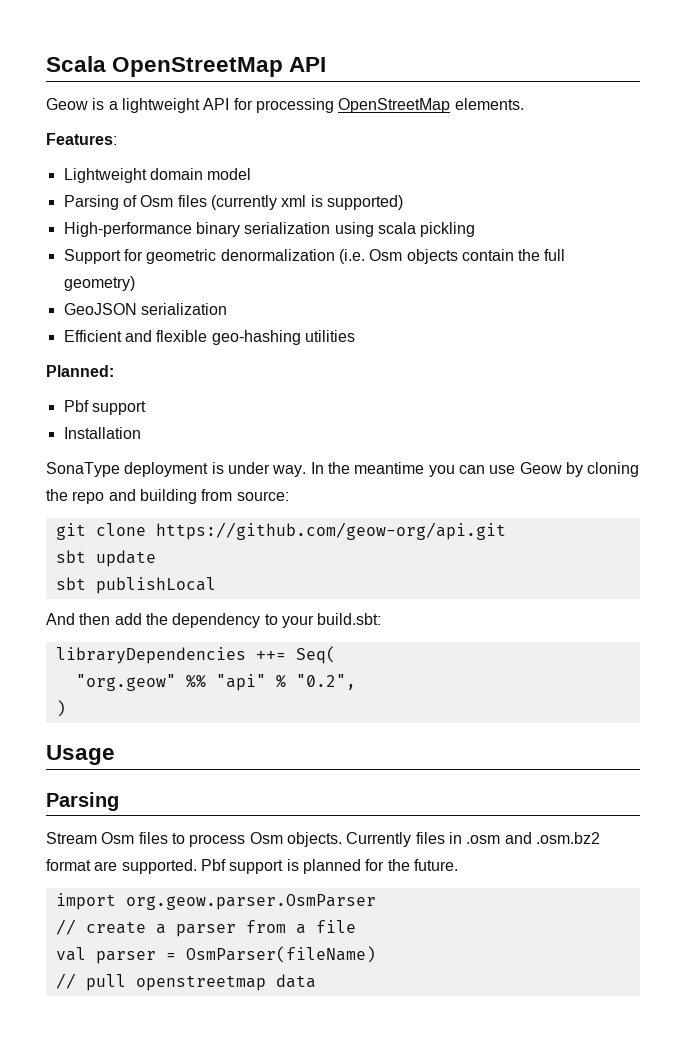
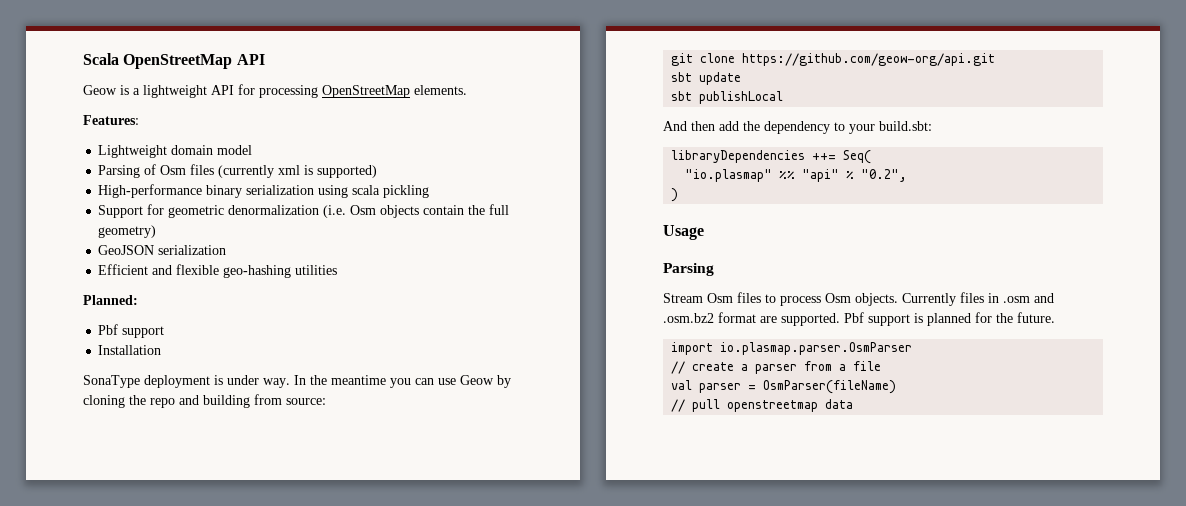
[75,674,176,691] "org.geow" -> [685,169,773,182] "io.plasmap"
[125,894,376,910] org.geow.parser.OsmParser -> [720,342,913,355] io.plasmap.parser.OsmParser

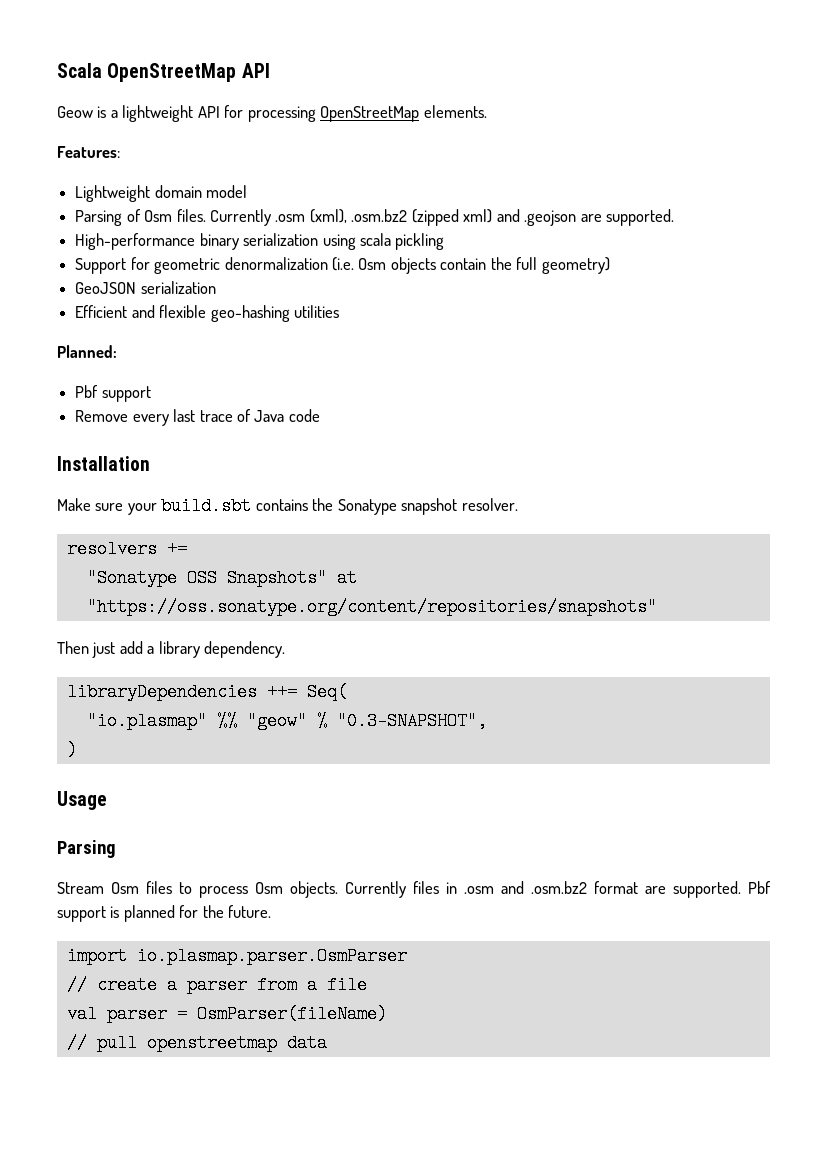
[190,164,378,178] files (currently xml is supported) -> [176,209,675,226] files. Currently .osm (xml), .osm.bz2 (zipped xml) and .geojson are supported.
[98,345,162,355] [83,375,511,388] [83,394,326,408] [671,53,996,66] [671,72,742,85] [671,91,784,104] [663,121,932,134] Installation // SonaType deployment is under way. In the meantime you can use Geow by cloning the repo and building from source: // git clone https://github.com/geow-org/api.git // sbt update // sbt publishLocal // And then add the dependency to your build.sbt: -> [75,409,320,426] [57,456,150,471] [57,497,518,515] [66,540,187,558] [86,569,357,587] [86,598,657,616] [57,641,286,658] Remove every last trace of Java code // Installation // Make sure your build.sbt contains the Sonatype snapshot resolver. // resolvers += // "Sonatype OSS Snapshots" at "https://oss.sonatype.org/content/repositories/snapshots" // Then just add a library dependency.
[802,169,908,182] "api" % "0.2", -> [246,712,487,730] "geow" % "0.3-SNAPSHOT",

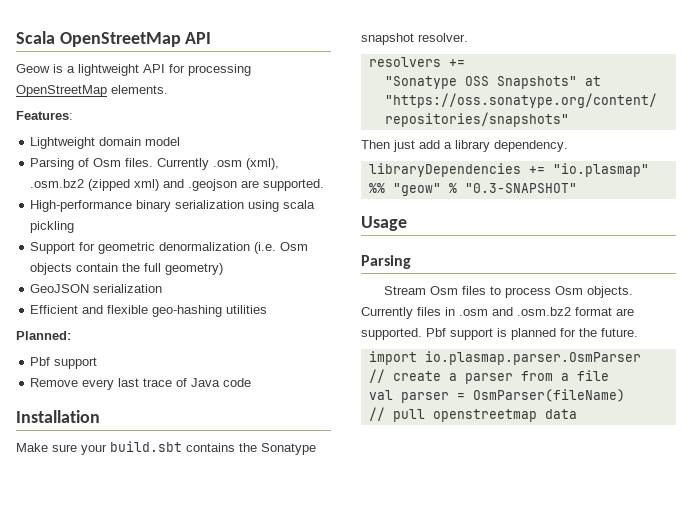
[266,683,347,701] ++= Seq( // -> [528,166,545,174] +=
[336,712,487,730] [66,741,77,759] "0.3-SNAPSHOT", // ) -> [464,183,577,193] "0.3-SNAPSHOT"

